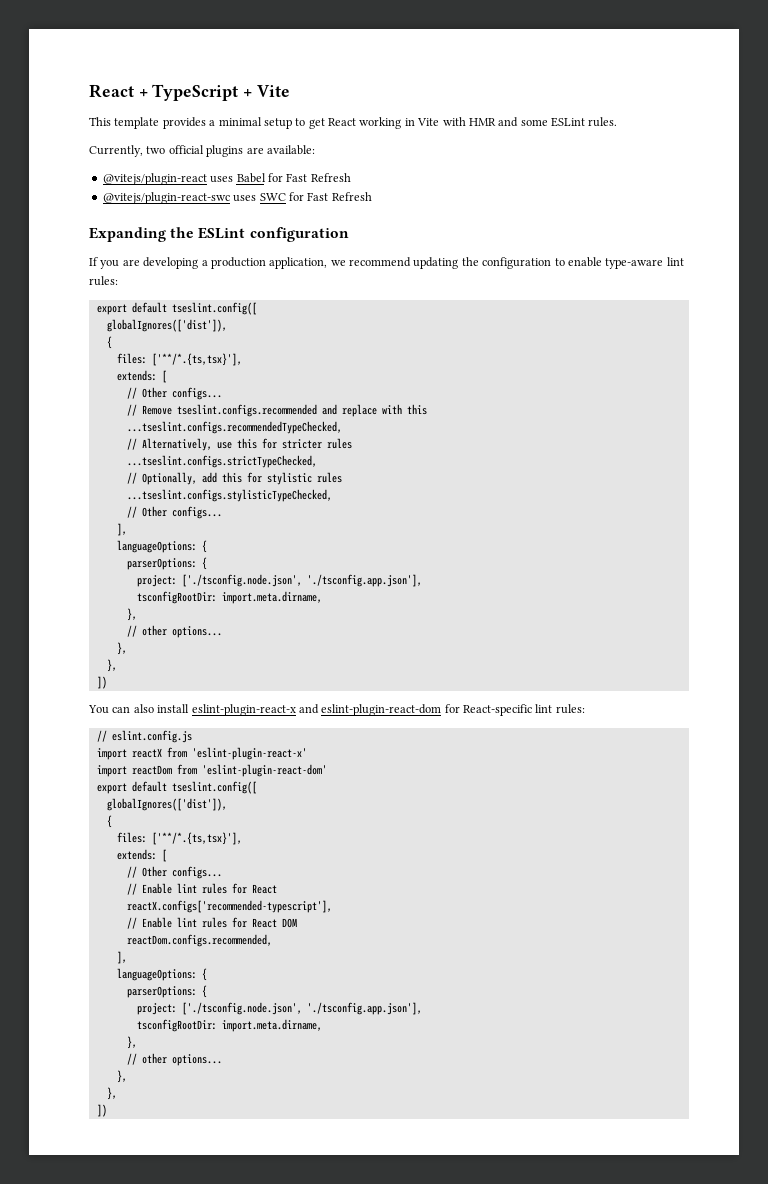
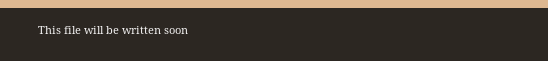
[89,84,290,101] [89,117,618,129] [89,145,315,157] [102,173,351,185] [102,192,372,204] [89,227,349,242] [89,257,684,269] [89,276,118,286] [96,302,257,315] [106,319,227,332] [106,336,112,349] [116,353,242,366] [116,370,167,383] [126,387,222,400] [126,404,427,417] [126,421,342,434] [126,438,352,451] [126,455,317,468] [126,472,342,485] [126,489,332,502] [126,506,222,519] [116,523,127,536] [116,540,207,553] [126,557,207,570] [136,574,422,587] [136,591,322,604] [126,608,137,621] [126,625,222,638] [116,642,127,655] [106,659,117,672] [96,676,107,689] [88,704,585,716] [96,730,192,743] [96,747,307,760] [96,764,327,777] [96,781,257,794] [106,798,227,811] [106,815,112,828] [116,832,242,845] [116,849,167,862] [126,866,222,879] [126,883,277,895] [126,900,332,913] [126,917,297,929] [126,934,272,947] [116,951,127,964] [116,968,207,981] [126,985,207,998] [136,1002,422,1015] [136,1019,322,1032] [126,1036,137,1049] [126,1053,222,1066] [116,1070,127,1083] [106,1087,117,1100] [96,1104,107,1117] React + TypeScript + Vite // This template provides a minimal setup to get React working in Vite with HMR and some ESLint rules. // Currently, two official plugins are available: // @vitejs/plugin-react uses Babel for Fast Refresh // @vitejs/plugin-react-swc uses SWC for Fast Refresh // Expanding the ESLint configuration // If you are developing a production application, we recommend updating the configuration to enable type-aware lint rules: // export default tseslint.config([ // globalIgnores(['dist']), // { // files: ['**/*.{ts,tsx}'], // extends: [ // // Other configs... // // Remove tseslint.configs.recommended and replace with this // ...tseslint.configs.recommendedTypeChecked, // // Alternatively, use this for stricter rules // ...tseslint.configs.strictTypeChecked, // // Optionally, add this for stylistic rules // ...tseslint.configs.stylisticTypeChecked, // // Other configs... // ], // languageOptions: { // parserOptions: { // project: ['./tsconfig.node.json', './tsconfig.app.json'], // tsconfigRootDir: import.meta.dirname, // }, // // other options... // }, // }, // ]) // You can also install eslint-plugin-react-x and eslint-plugin-react-dom for React-specific lint rules: // // eslint.config.js // import reactX from 'eslint-plugin-react-x' // import reactDom from 'eslint-plugin-react-dom' // export default tseslint.config([ // globalIgnores(['dist']), // { // files: ['**/*.{ts,tsx}'], // extends: [ // // Other configs... // // Enable lint rules for React // reactX.configs['recommended-typescript'], // // Enable lint rules for React DOM // reactDom.configs.recommended, // ], // languageOptions: { // parserOptions: { // project: ['./tsconfig.node.json', './tsconfig.app.json'], // tsconfigRootDir: import.meta.dirname, // }, // // other options... // }, // }, // ]) -> [38,26,188,34] This file will be written soon

